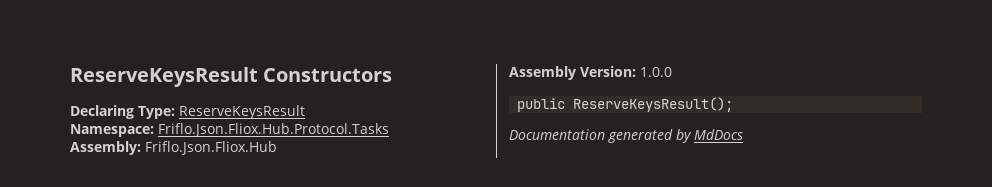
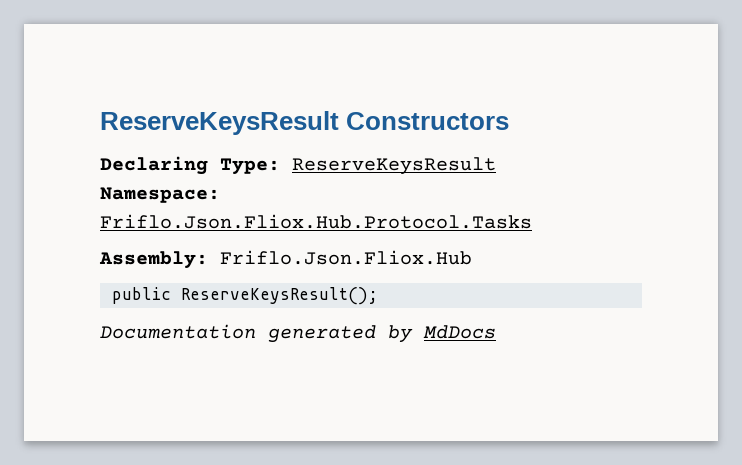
[509,66,672,80] // Assembly Version: 1.0.0 -> (472, 257) none

